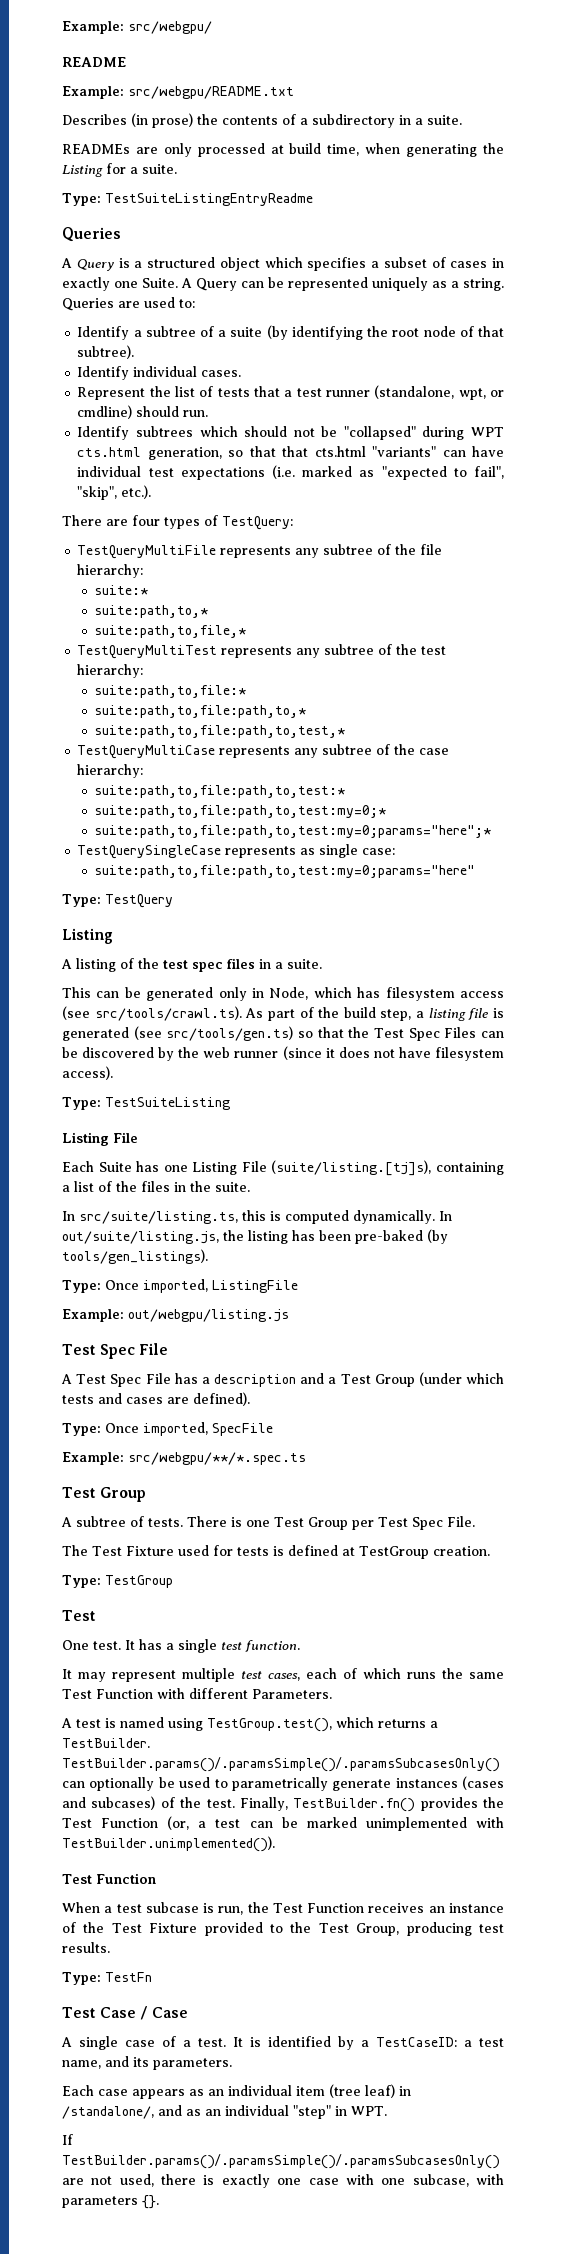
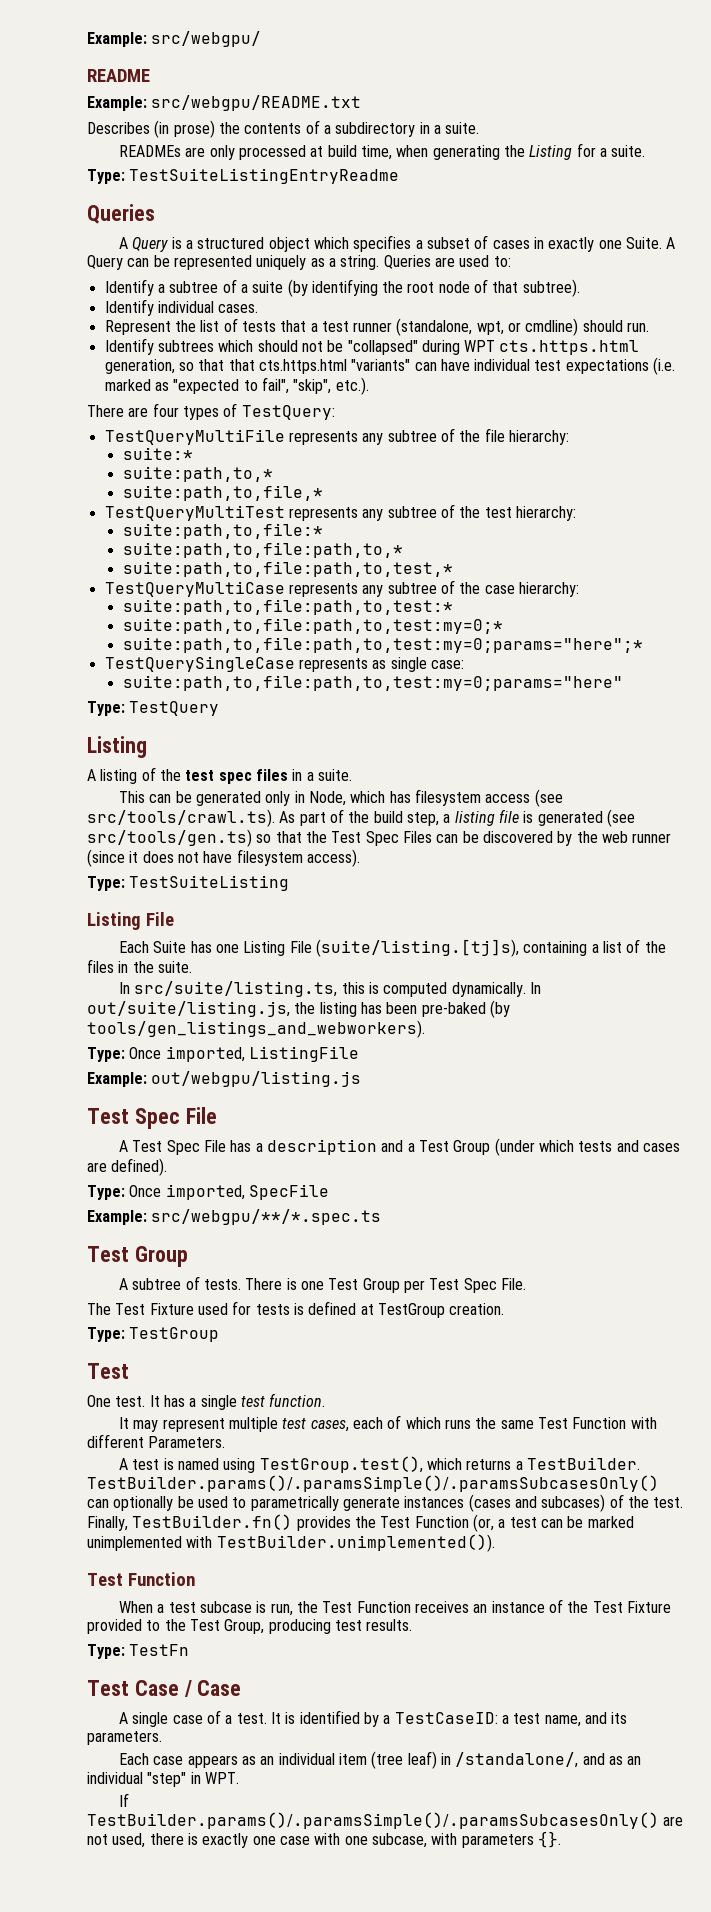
[77,447,142,457] cts.html -> [499,340,640,355] cts.https.html
[314,446,366,457] cts.html -> [258,359,347,374] cts.https.html
[62,1249,208,1264] tools/gen_listings). -> [87,1020,425,1038] tools/gen_listings_and_webworkers).

